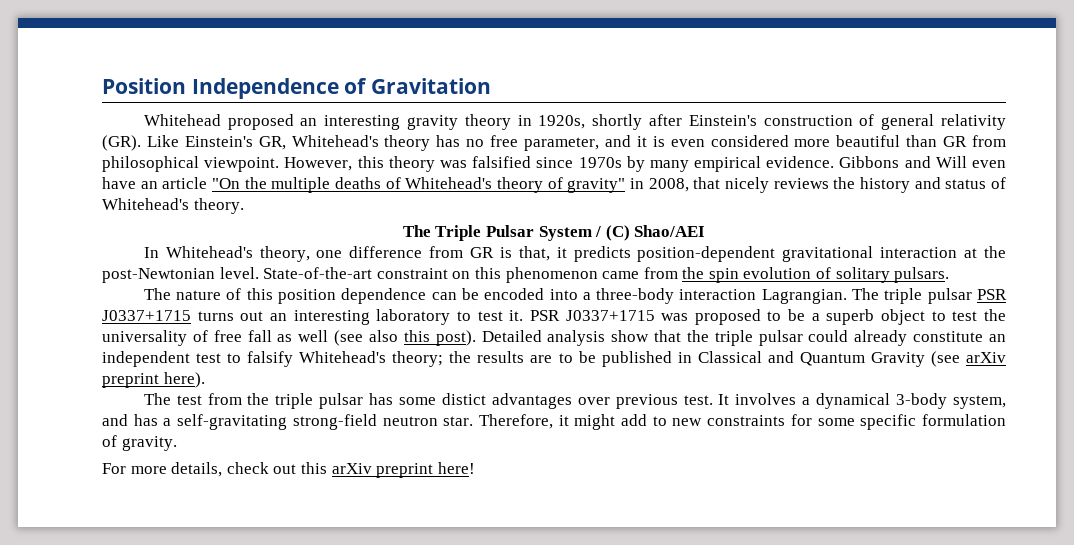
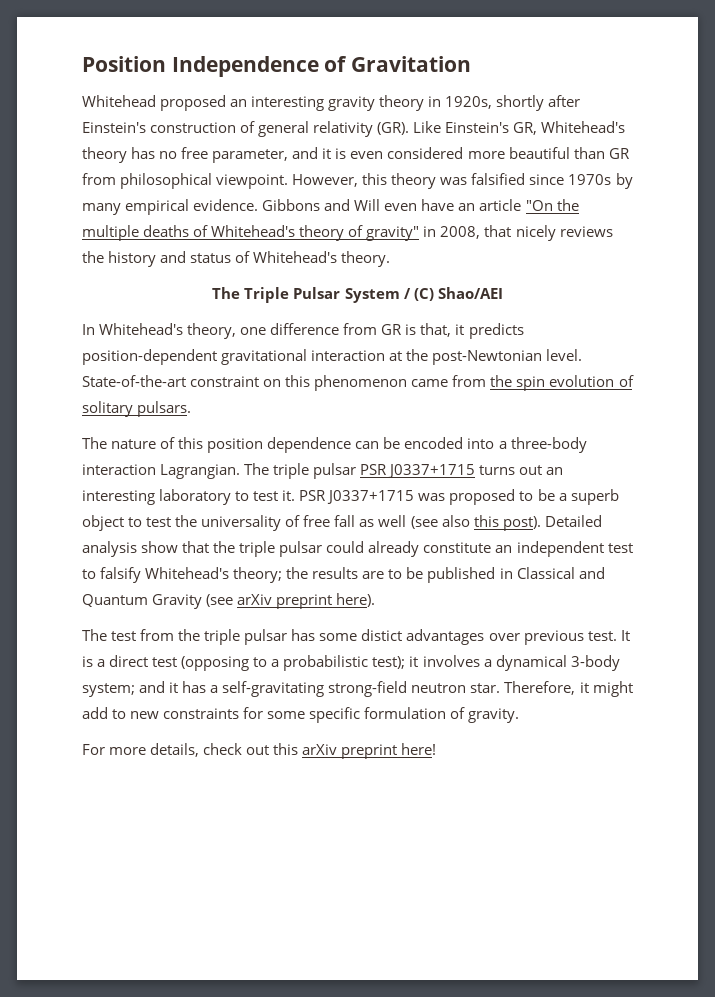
(730, 399) none -> [82,655,419,671] is a direct test (opposing to a probabilistic test); it
[952,395,1006,409] [102,414,128,426] system, and -> [82,681,179,697] system; and it

